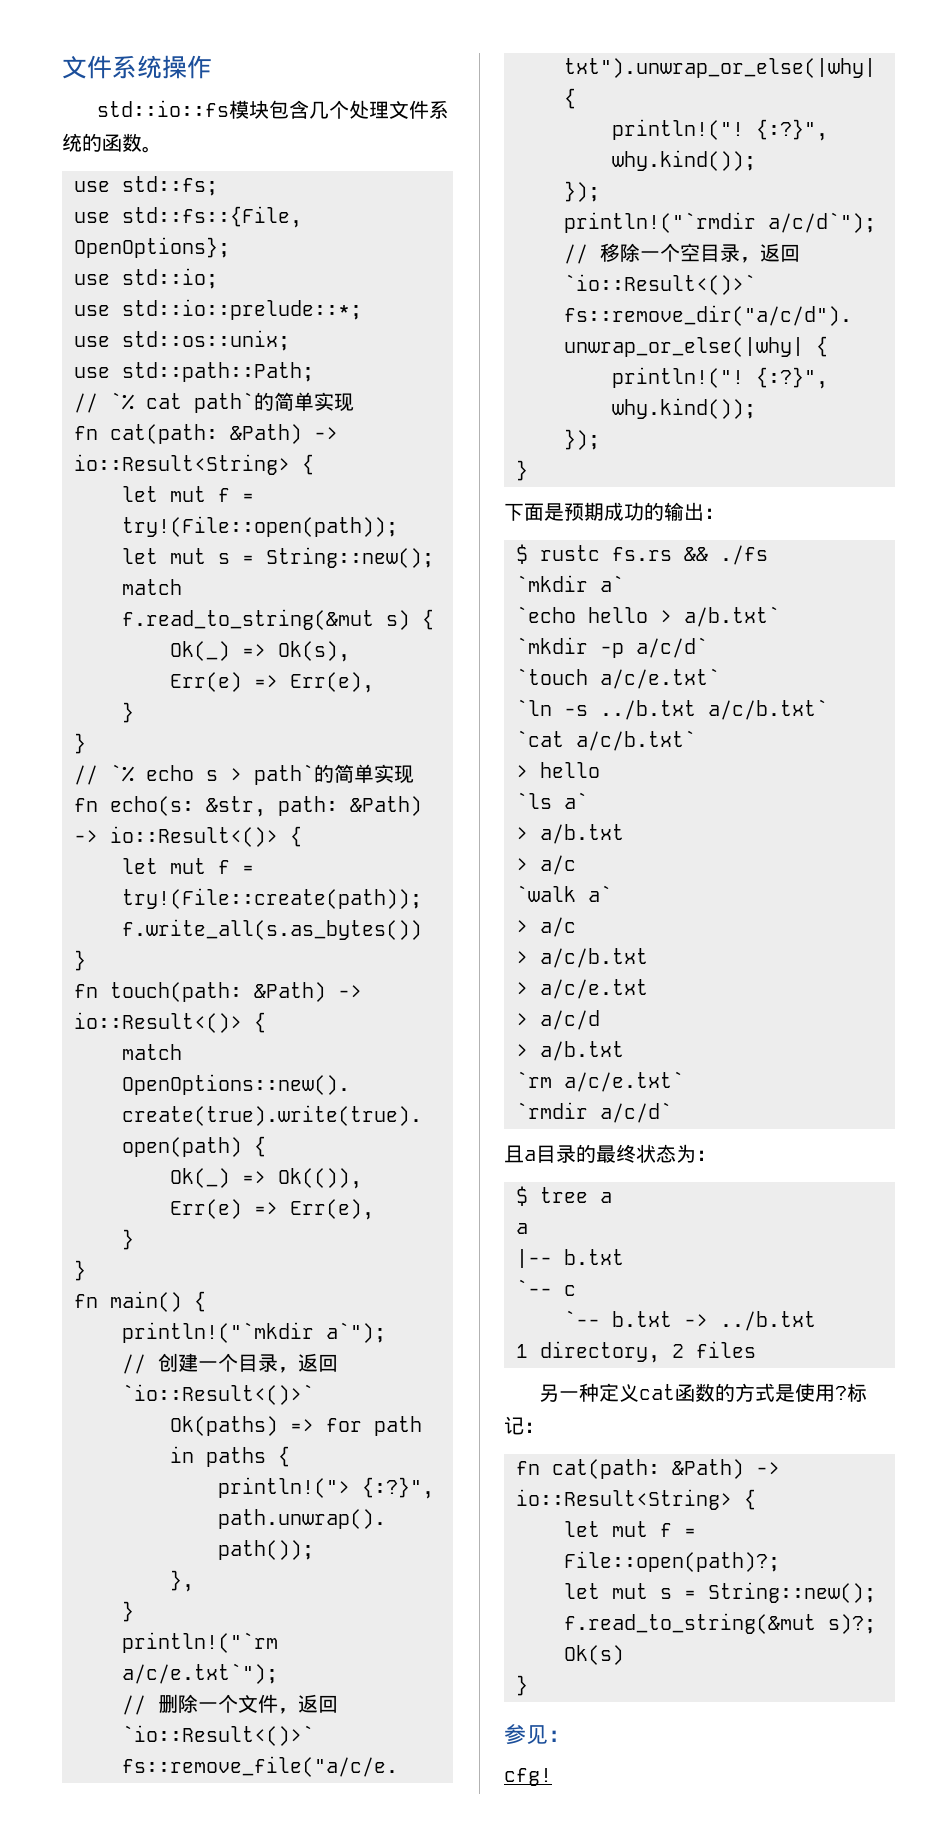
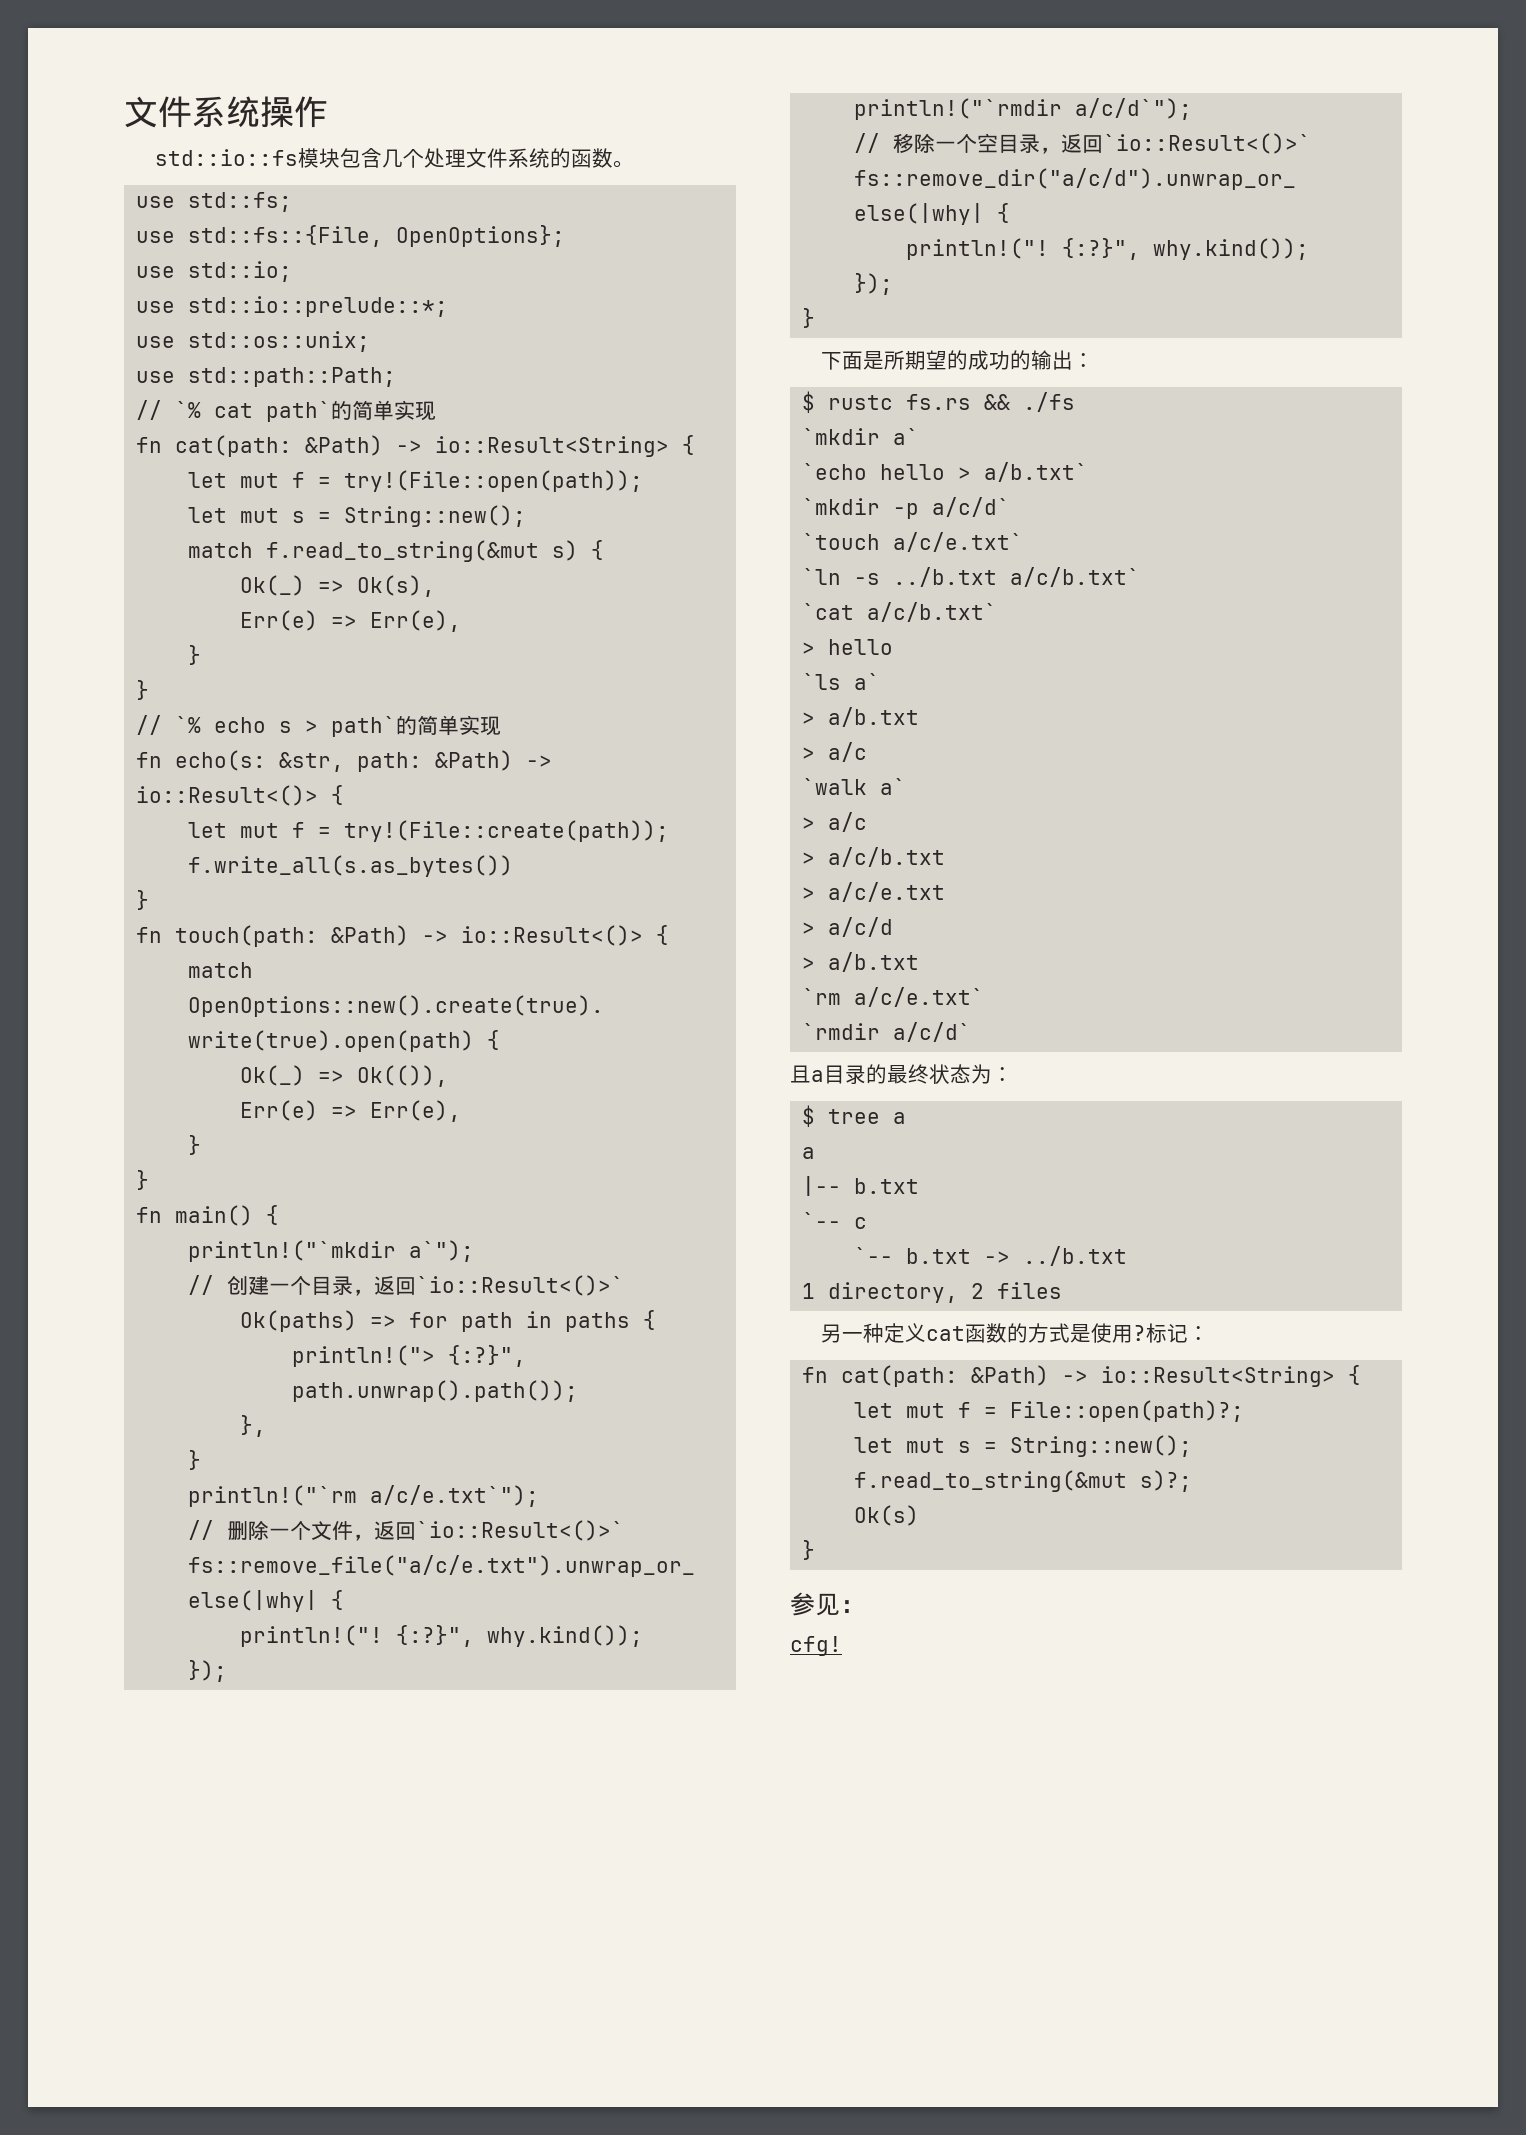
[564,502,604,521] 预期 -> [884,350,969,370] 所期望的

